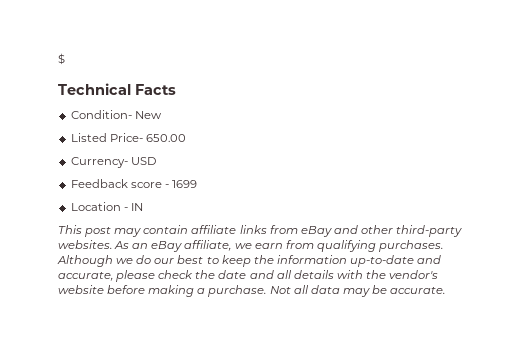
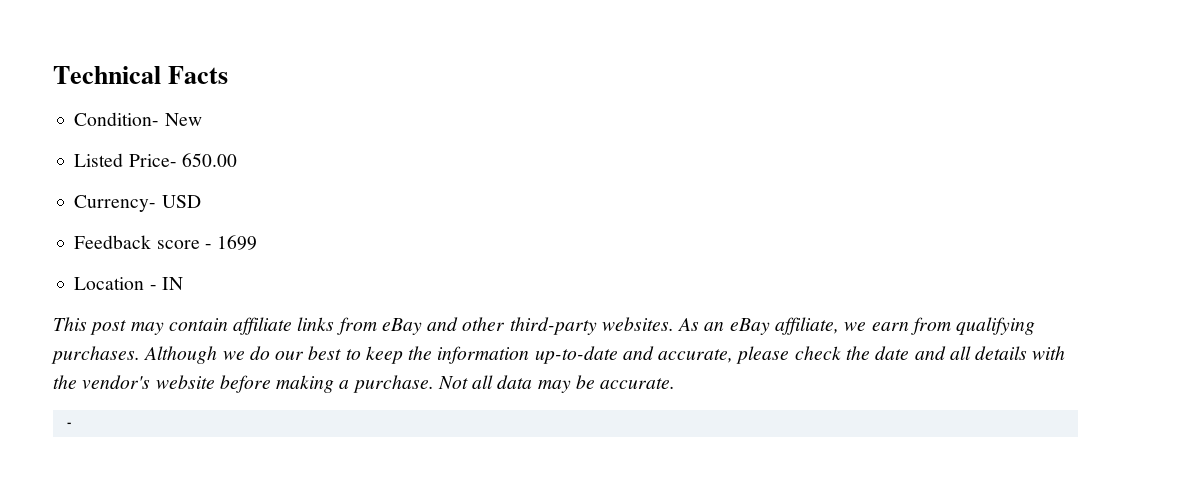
[58,53,65,65] $ // -> (53, 75) none
(446, 290) none -> [64,422,73,429] // -

